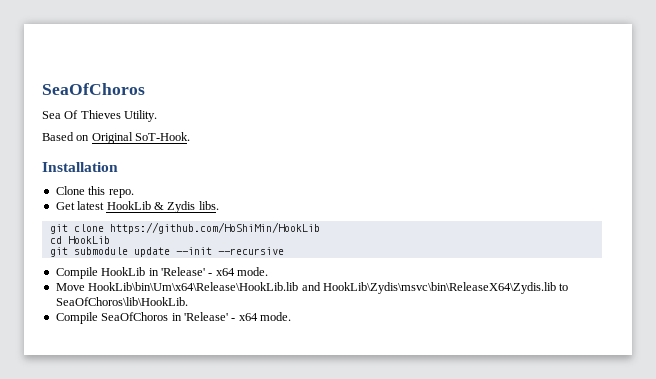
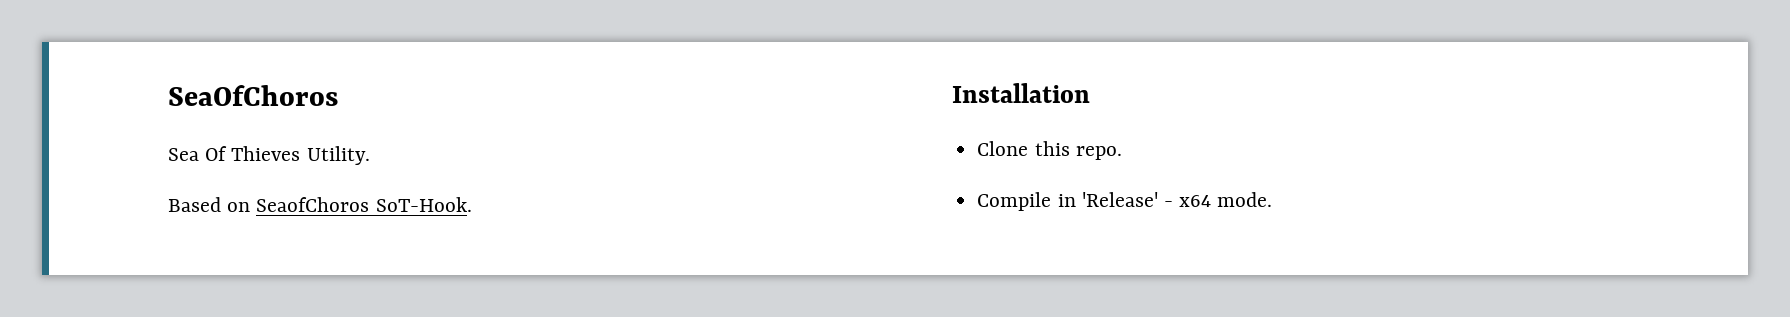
[91,132,133,144] Original -> [256,197,370,212] SeaofChoros
[55,201,219,213] [49,222,320,234] [49,236,110,244] [49,247,284,257] [55,267,268,279] [55,282,569,294] [55,297,188,306] [55,312,291,324] // Get latest HookLib & Zydis libs. // git clone https://github.com/HoShiMin/HookLib // cd HookLib // git submodule update --init --recursive // Compile HookLib in 'Release' - x64 mode. // Move HookLib\bin\Um\x64\Release\HookLib.lib and HookLib\Zydis\msvc\bin\ReleaseX64\Zydis.lib to SeaOfChoros\lib\HookLib. // Compile SeaOfChoros in 'Release' - x64 mode. -> [977,192,1273,211] // Compile in 'Release' - x64 mode.

